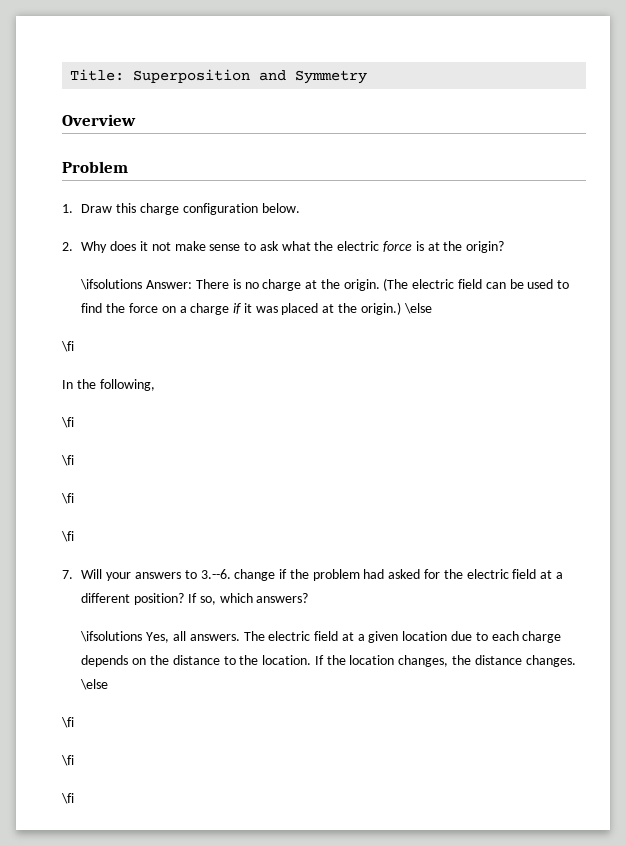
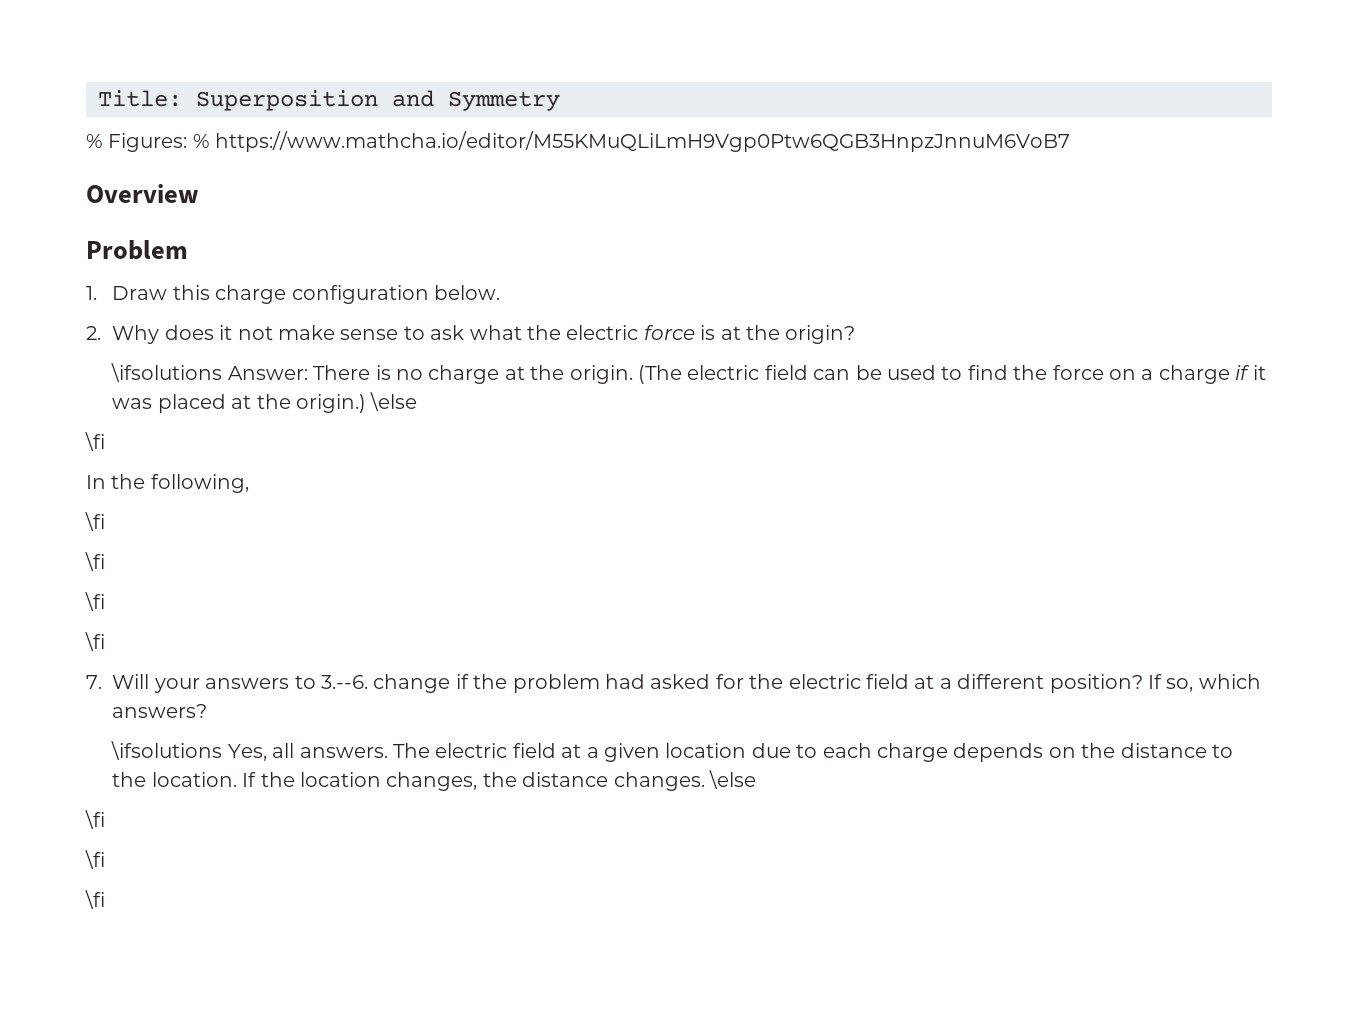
(368, 77) none -> [86,131,1071,152] // % Figures: % https://www.mathcha.io/editor/M55KMuQLiLmH9Vgp0Ptw6QGB3HnpzJnnuM6VoB7

